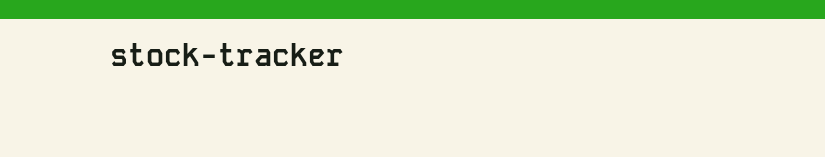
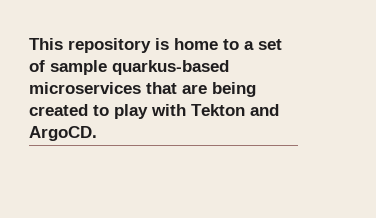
[110,43,344,66] stock-tracker -> [29,38,282,53] [29,60,229,75] [29,82,256,97] [29,104,279,119] [29,126,97,141] This repository is home to a set of sample quarkus-based microservices that are being created to play with Tekton and ArgoCD.

